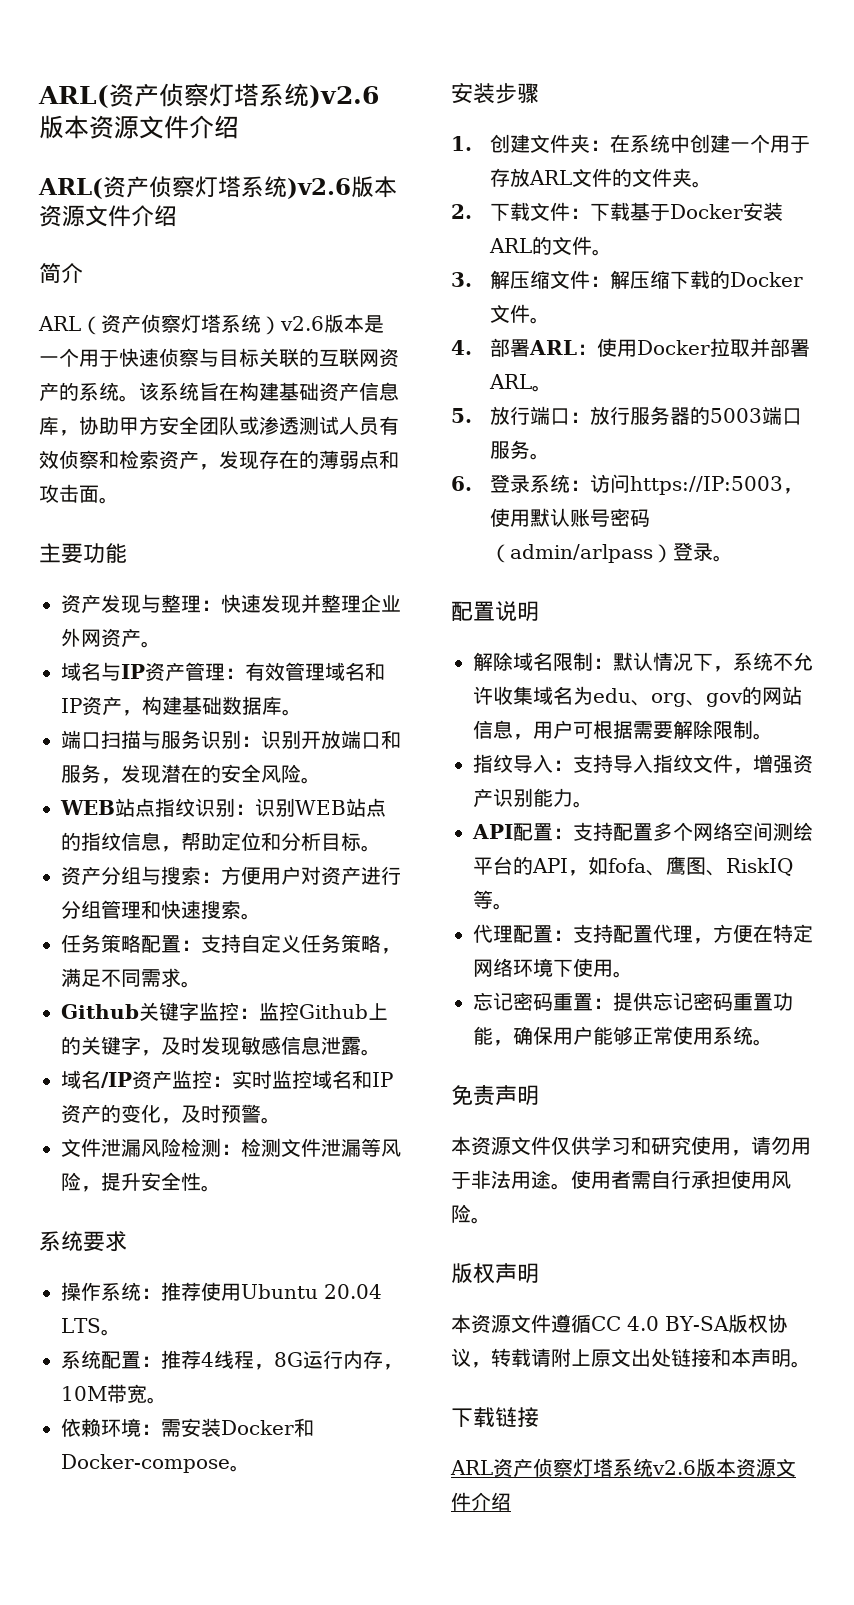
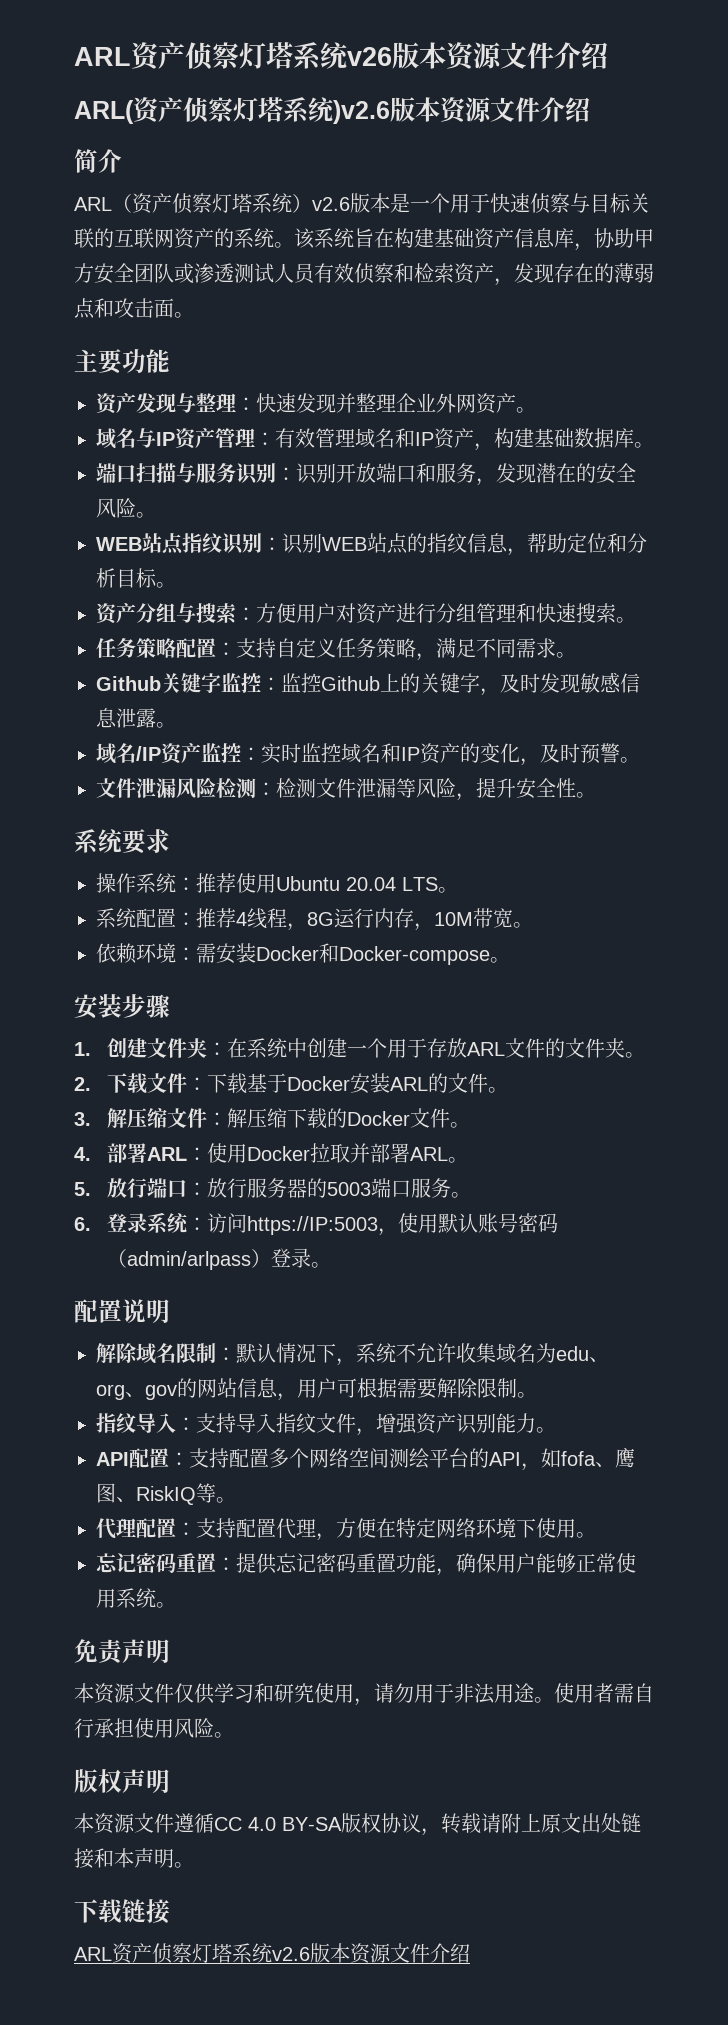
[38,83,379,108] ARL(资产侦察灯塔系统)v2.6 -> [74,42,392,71] ARL资产侦察灯塔系统v26

